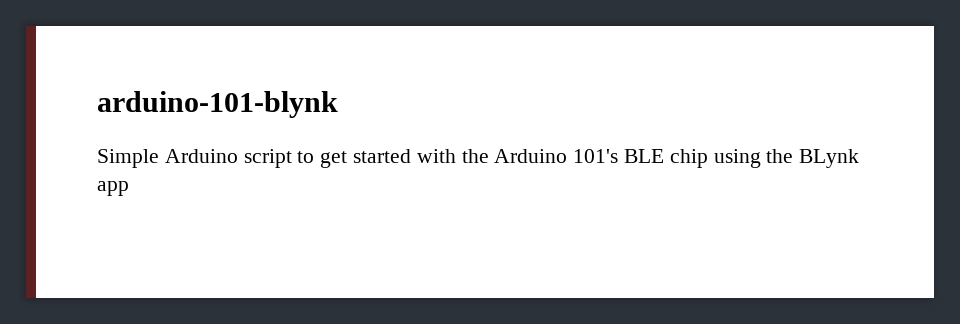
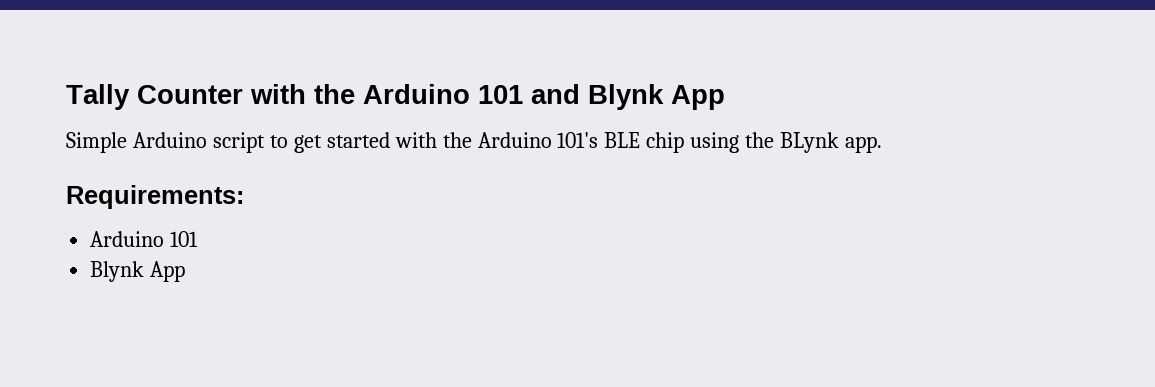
[97,91,338,118] arduino-101-blynk -> [66,84,725,110] Tally Counter with the Arduino 101 and Blynk App
[97,181,129,196] app -> [845,136,883,153] [66,185,244,209] [90,231,199,247] [90,261,186,282] app. // Requirements: // Arduino 101 // Blynk App

